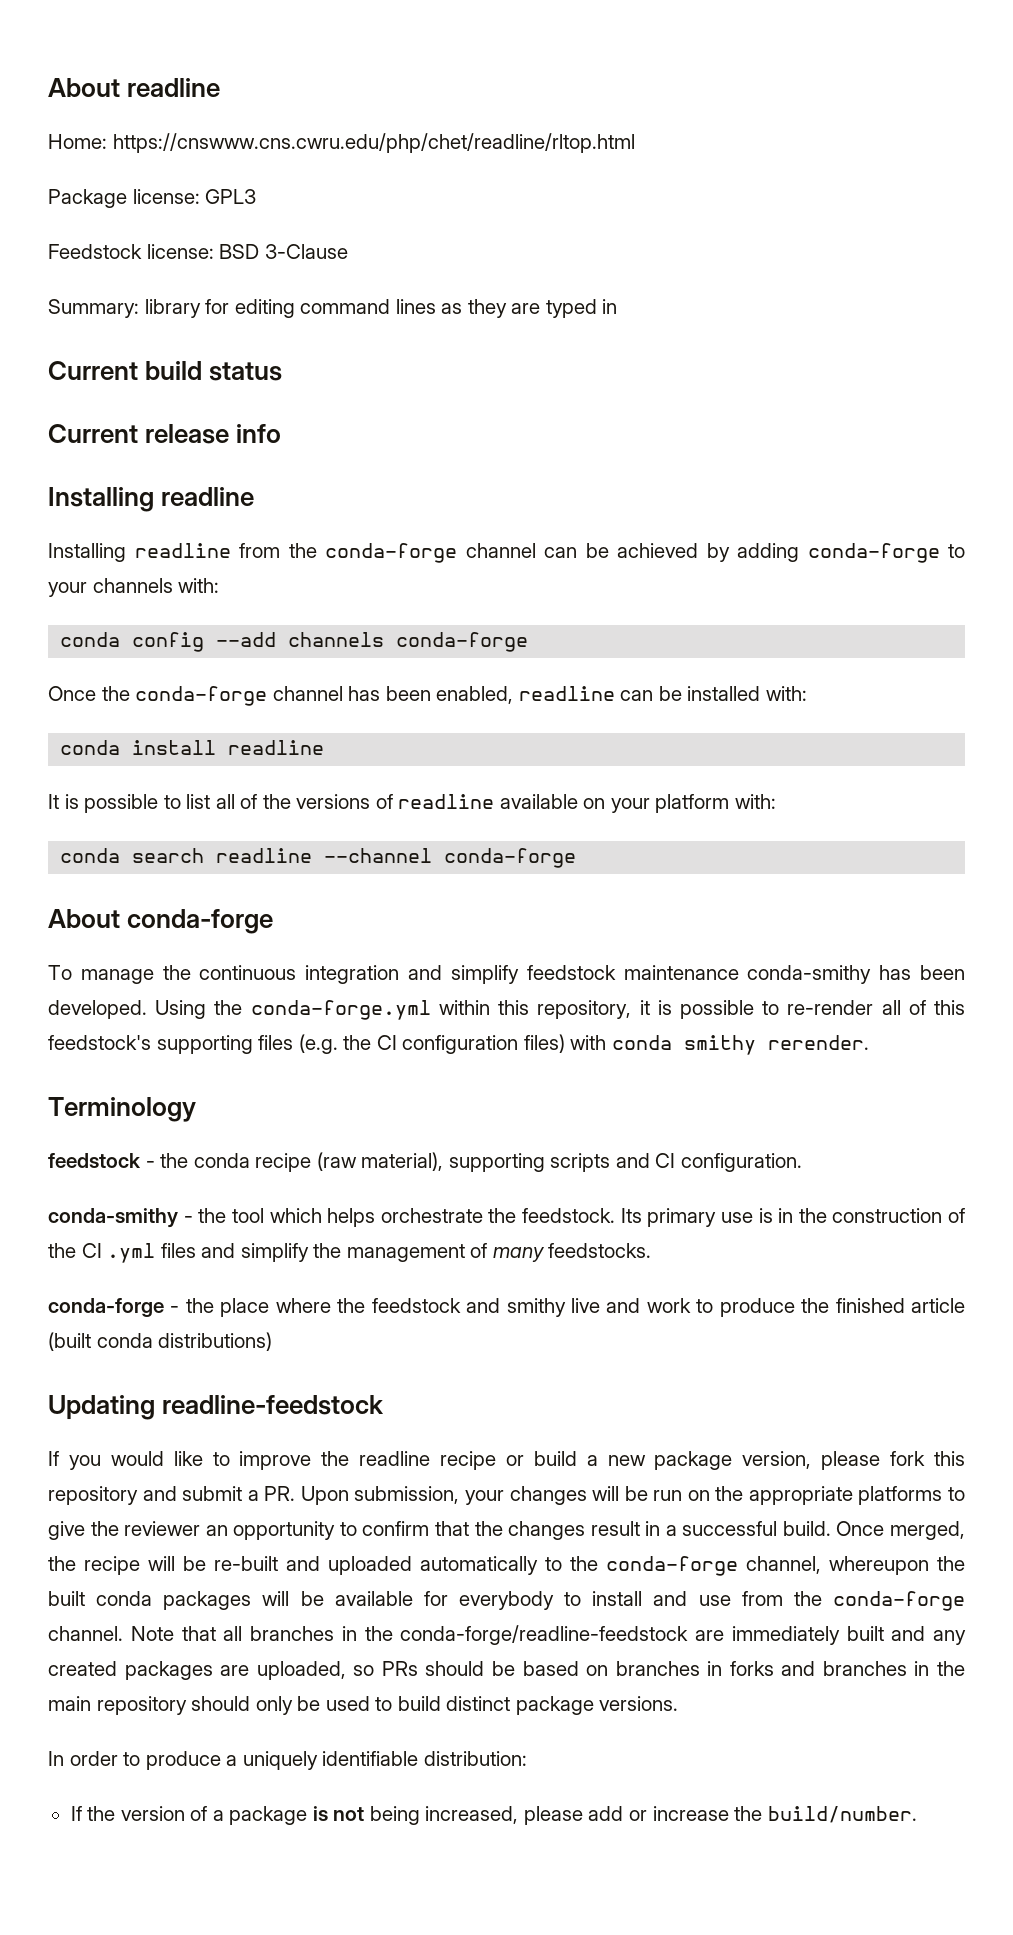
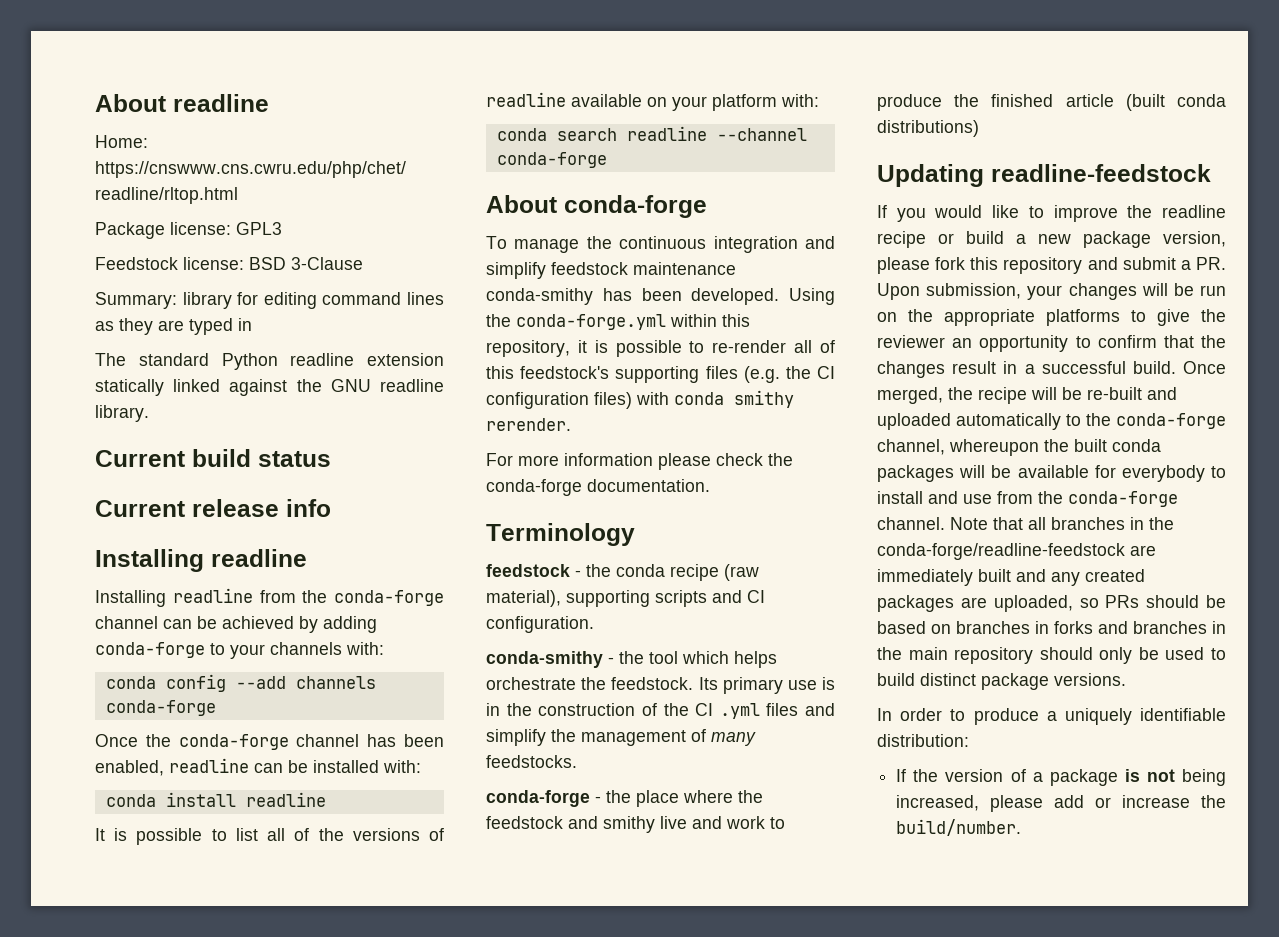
(618, 306) none -> [95,353,444,370] [95,379,444,396] [95,405,149,422] // The standard Python readline extension statically linked against the GNU readline library.
(869, 1042) none -> [486,453,793,470] [486,479,710,496] // For more information please check the conda-forge documentation.

